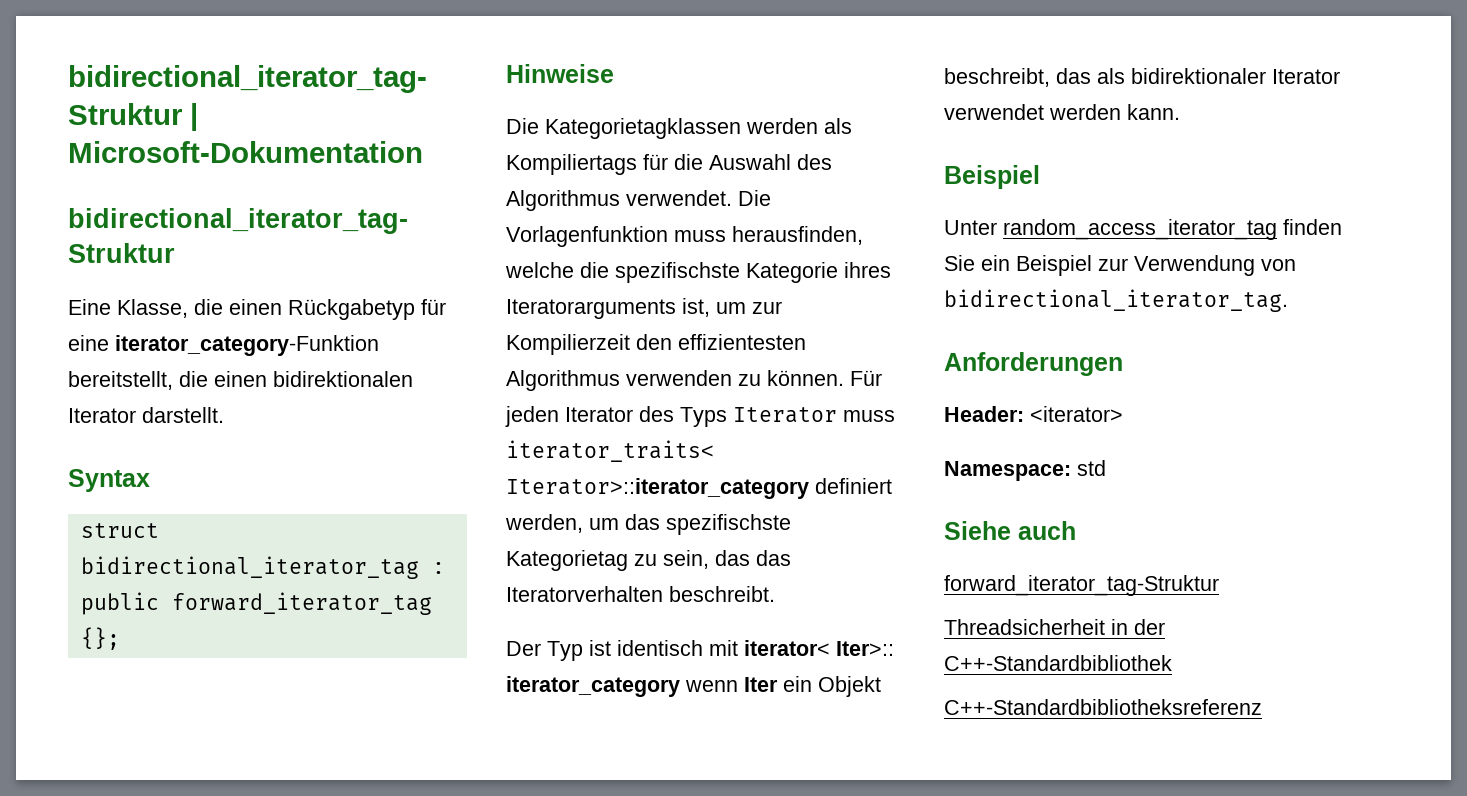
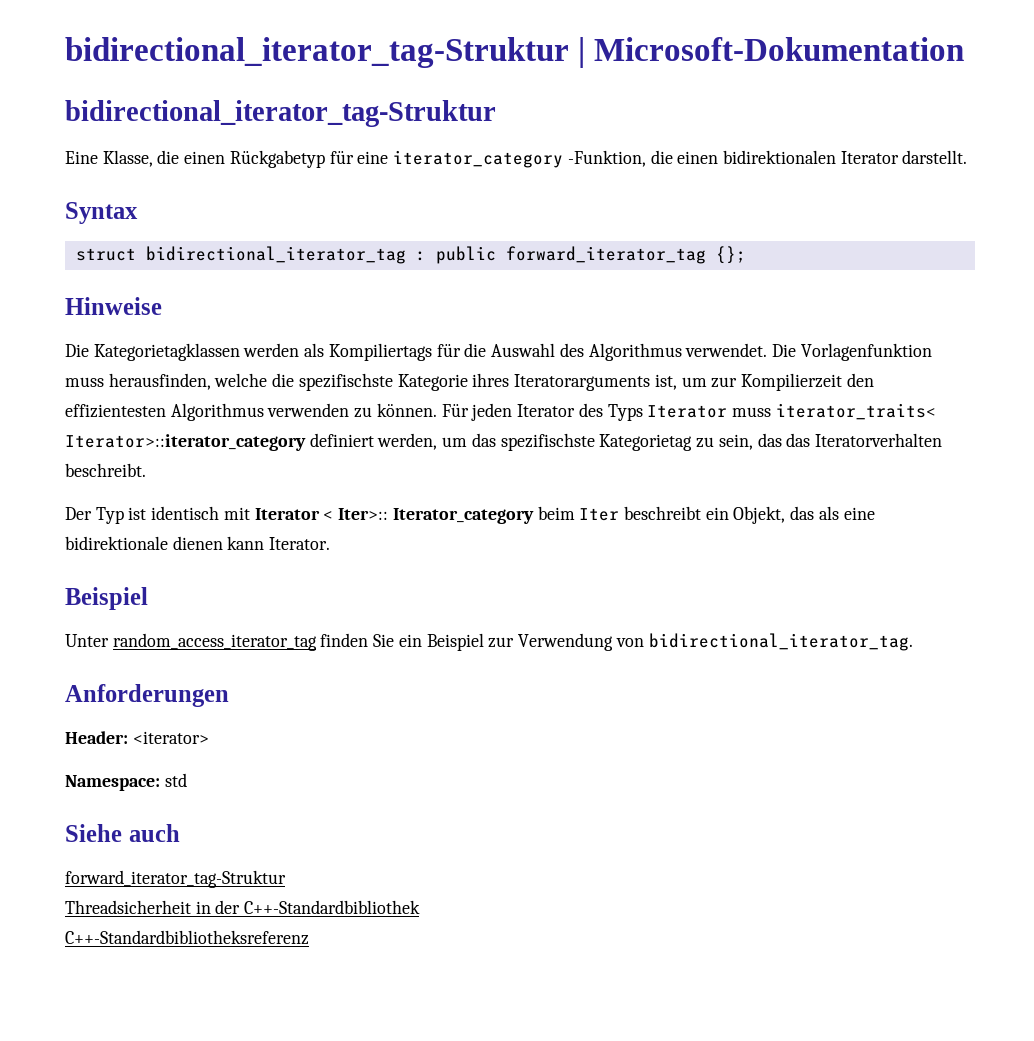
[115,335,379,356] [68,371,173,390] iterator_category-Funktion bereitstellt, -> [393,150,646,168] iterator_category -Funktion,
[744,640,894,656] [506,676,881,697] [944,68,1340,87] [944,104,1180,120] iterator< Iter>:: iterator_category wenn Iter ein Objekt beschreibt, das als bidirektionaler Iterator verwendet werden kann. -> [254,506,875,524] [65,536,331,550] Iterator < Iter>:: Iterator_category beim Iter beschreibt ein Objekt, das als eine bidirektionale dienen kann Iterator.

